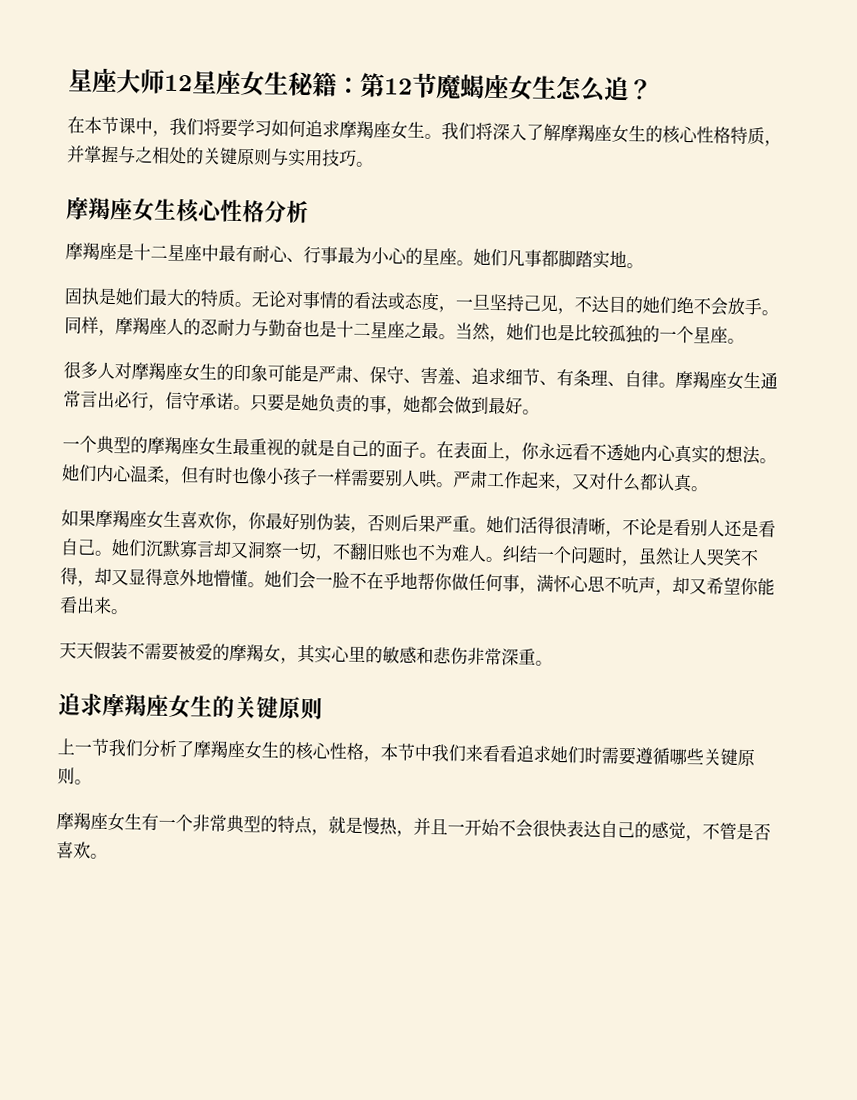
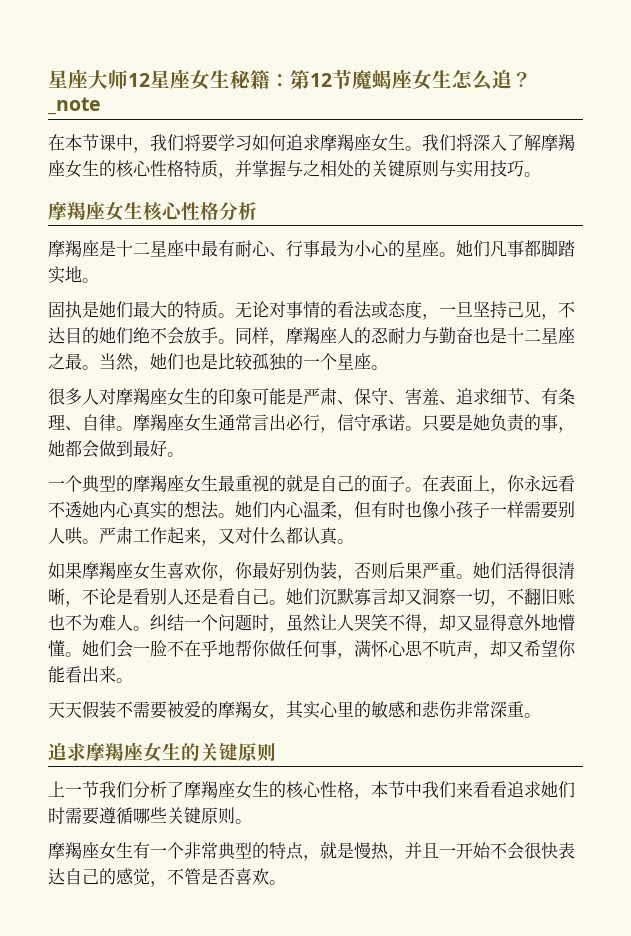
(653, 89) none -> [47,97,101,115] _note

